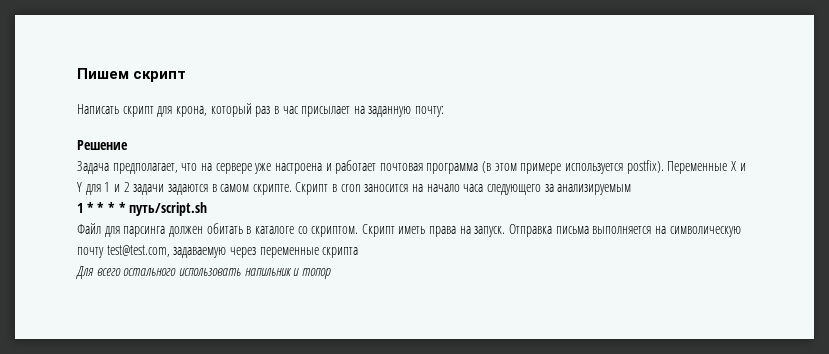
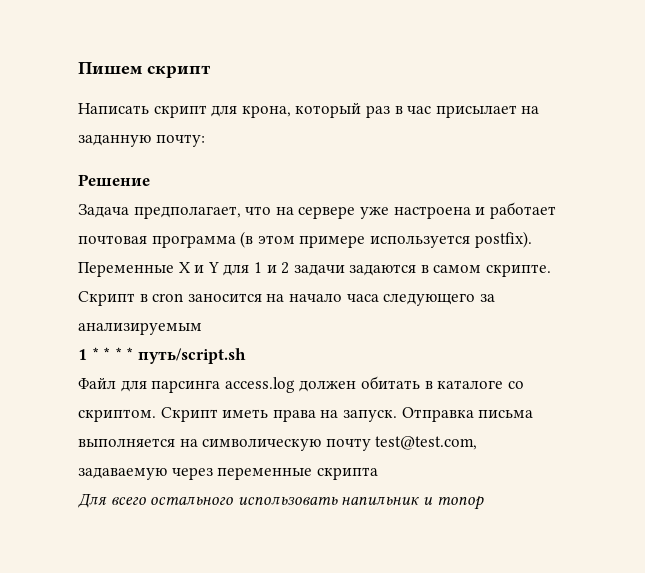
(166, 231) none -> [224,377,295,393] access.log

